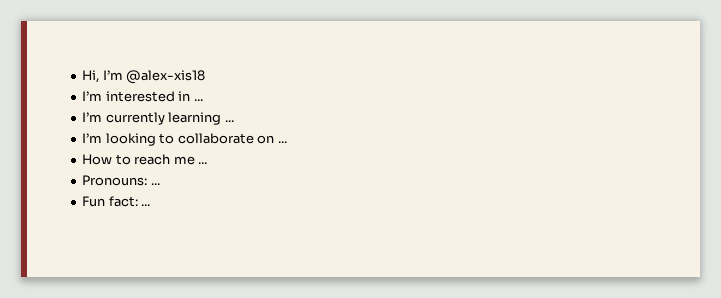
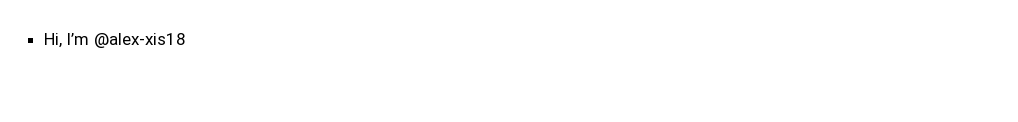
[82,91,203,102] [82,112,234,125] [82,133,287,146] [82,154,208,165] [82,175,160,186] [82,196,151,207] // I’m interested in ... // I’m currently learning ... // I’m looking to collaborate on ... // How to reach me ... // Pronouns: ... // Fun fact: ... -> (186, 40) none

